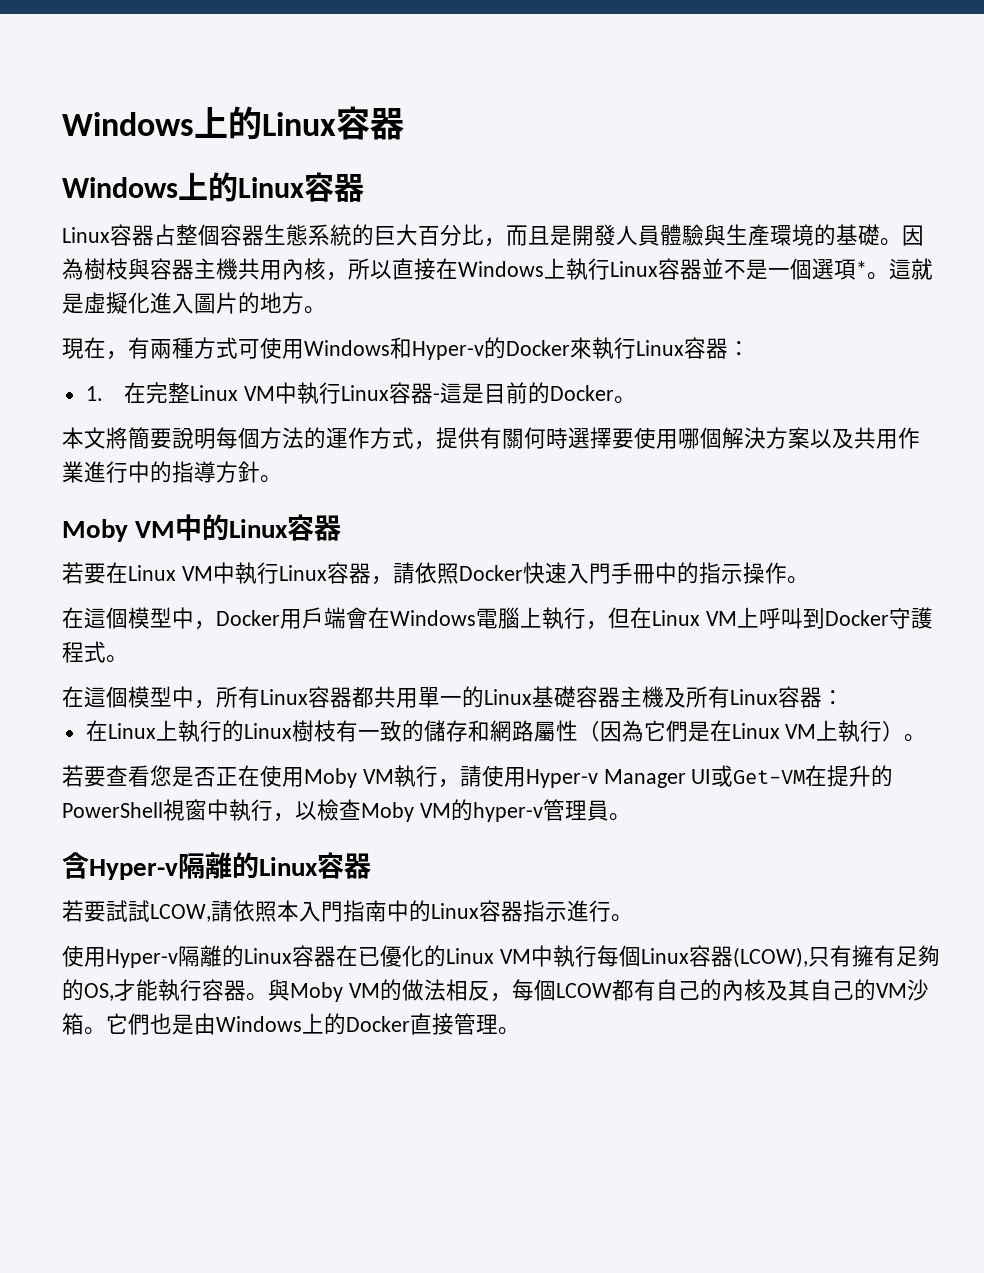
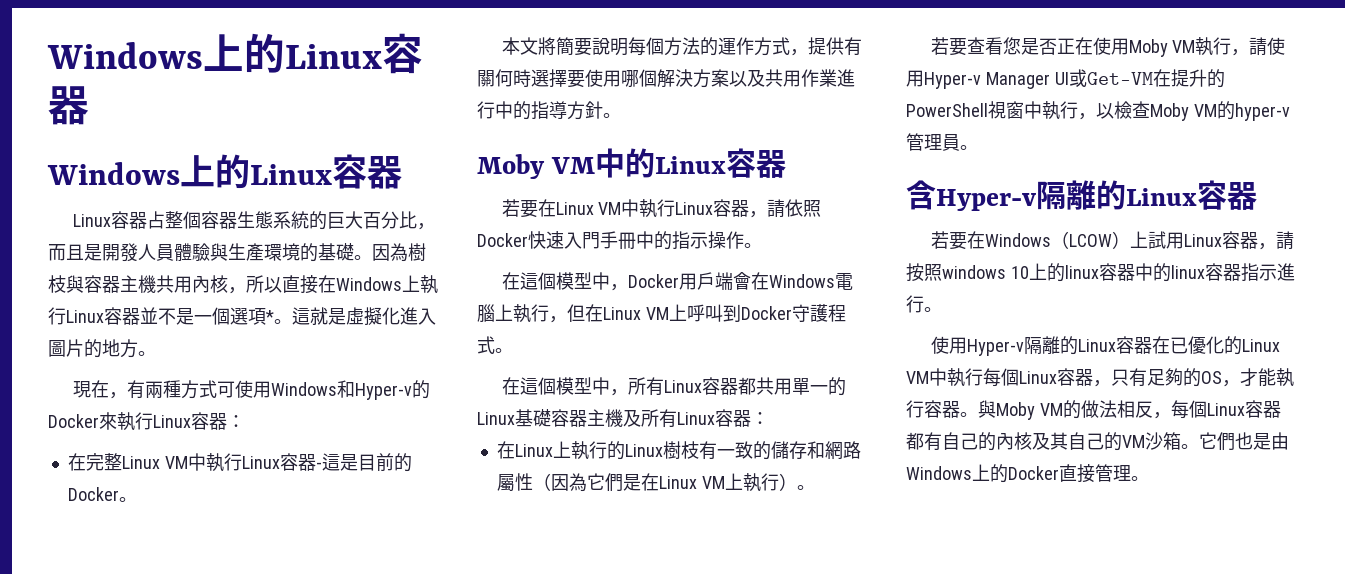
[85,386,103,401] 1. -> (245, 421) none
[106,900,479,923] 試試LCOW,請依照本入門指南中的Linux -> [966,231,1294,250] [906,263,1205,282] 在Windows（LCOW）上試用Linux容器，請按照windows 10上的linux容器中的linux
[732,945,940,968] [62,979,114,1001] (LCOW),只有擁有足夠的OS, -> [1093,368,1240,387] ，只有足夠的OS，
[555,983,612,998] LCOW -> [1206,400,1281,418] Linux容器

